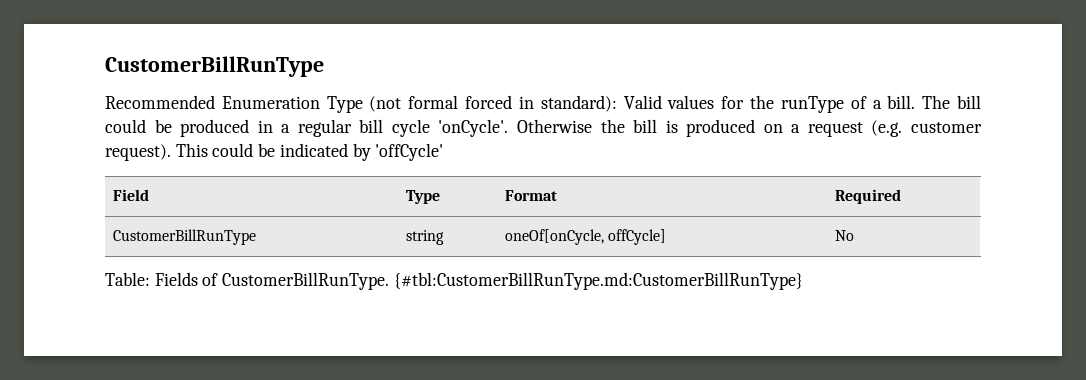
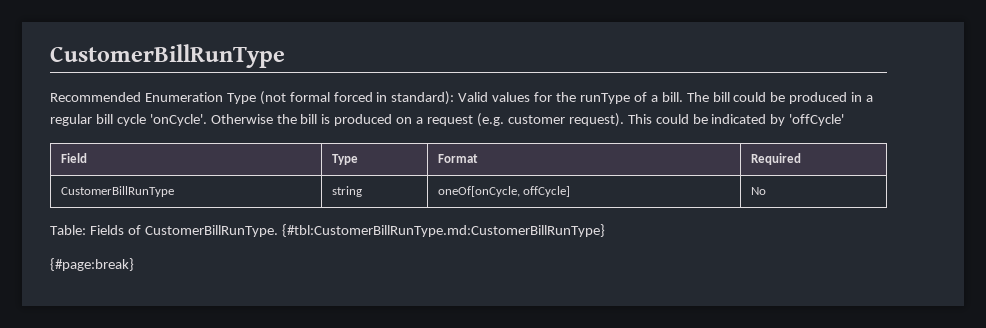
(803, 281) none -> [50,258,134,271] // {#page:break}

